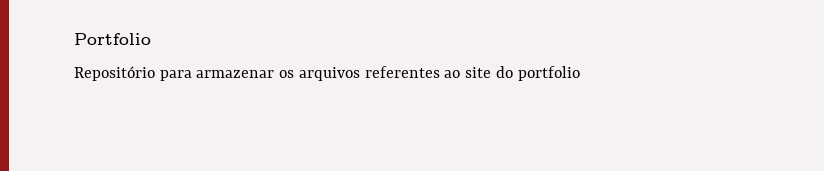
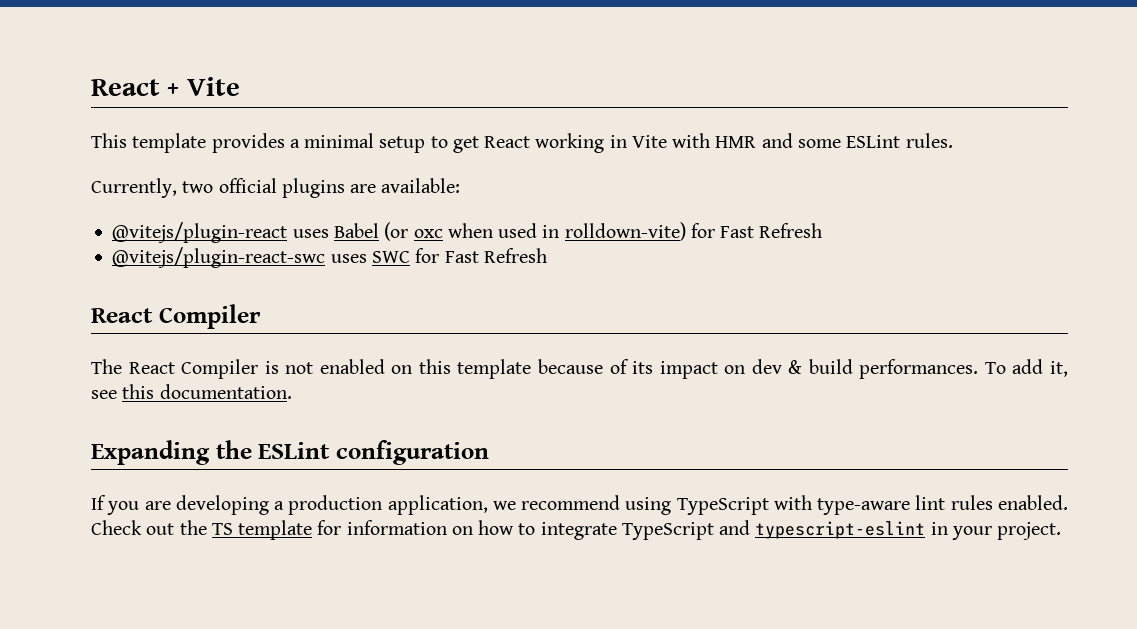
[74,33,151,45] [74,66,580,81] Portfolio // Repositório para armazenar os arquivos referentes ao site do portfolio -> [91,77,240,96] [91,133,953,153] [91,178,461,198] [112,222,823,243] [112,247,547,268] [91,304,261,329] [91,359,1068,379] [91,384,292,399] [91,440,489,465] [91,495,1068,515] [91,520,1062,540] React + Vite // This template provides a minimal setup to get React working in Vite with HMR and some ESLint rules. // Currently, two official plugins are available: // @vitejs/plugin-react uses Babel (or oxc when used in rolldown-vite) for Fast Refresh // @vitejs/plugin-react-swc uses SWC for Fast Refresh // React Compiler // The React Compiler is not enabled on this template because of its impact on dev & build performances. To add it, see this documentation. // Expanding the ESLint configuration // If you are developing a production application, we recommend using TypeScript with type-aware lint rules enabled. Check out the TS template for information on how to integrate TypeScript and typescript-eslint in your project.

